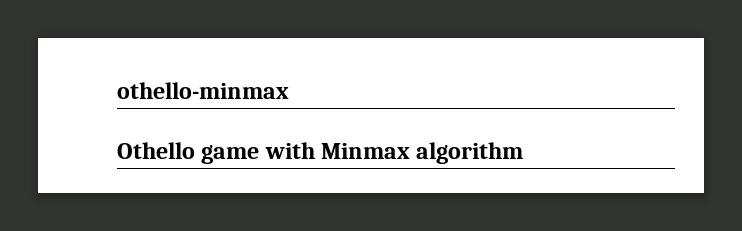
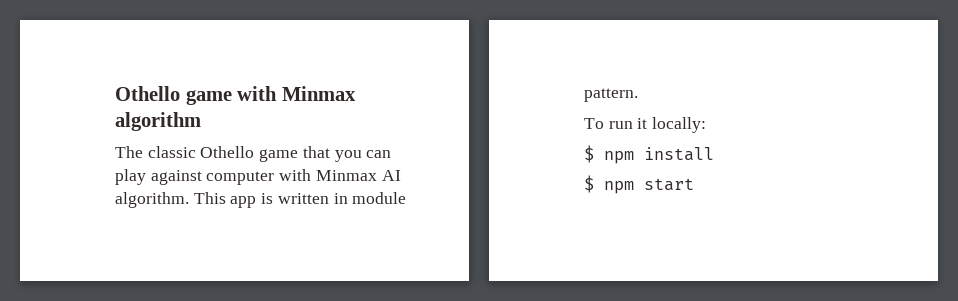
[117,82,289,99] othello-minmax // -> (115, 93) none
(524, 153) none -> [115,146,392,162] [115,169,401,185] [115,192,407,208] [584,88,638,102] [584,117,707,133] [584,145,714,164] [584,175,694,194] // The classic Othello game that you can play against computer with Minmax AI algorithm. This app is written in module pattern. // To run it locally: // $ npm install // $ npm start

